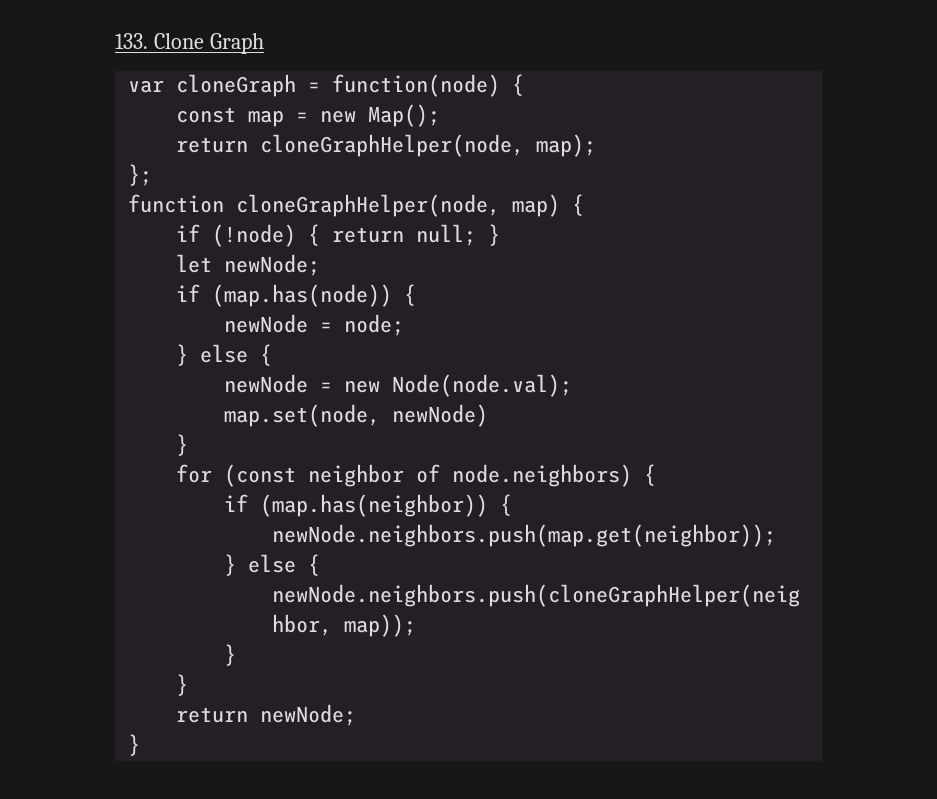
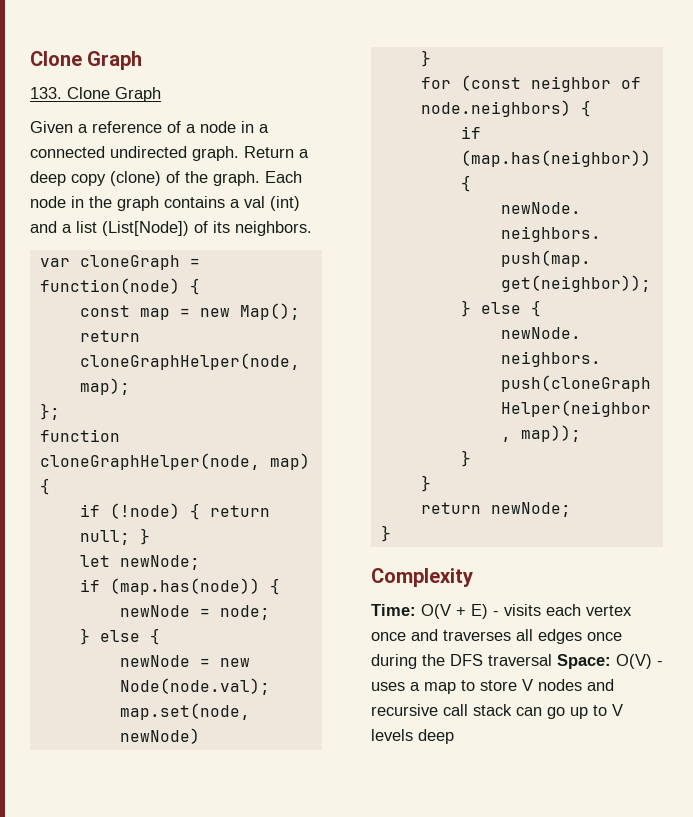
(115, 41) none -> [30,51,143,70] Clone Graph //
(264, 43) none -> [30,121,269,133] [30,146,309,161] [30,171,302,186] [30,196,300,211] [30,221,312,236] // Given a reference of a node in a connected undirected graph. Return a deep copy (clone) of the graph. Each node in the graph contains a val (int) and a list (List[Node]) of its neighbors.
(141, 745) none -> [371,568,473,587] [371,604,632,619] [371,629,622,644] [371,654,663,669] [371,679,614,694] [371,704,623,719] [371,729,454,744] // Complexity // Time: O(V + E) - visits each vertex once and traverses all edges once during the DFS traversal Space: O(V) - uses a map to store V nodes and recursive call stack can go up to V levels deep

